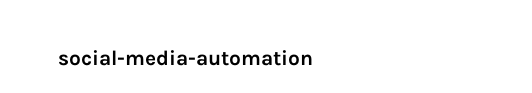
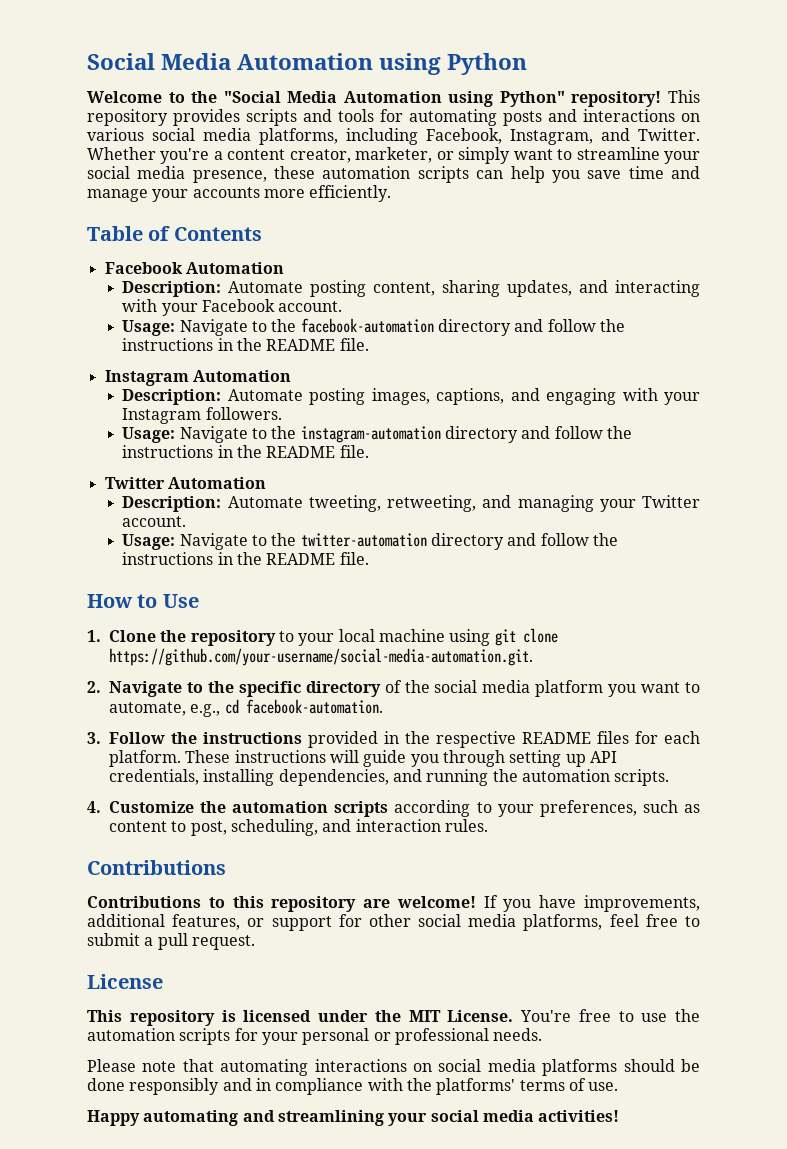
[58,50,313,66] social-media-automation -> [87,53,528,75] [87,90,700,107] [87,109,700,126] [87,128,700,145] [87,147,700,164] [87,166,701,183] [87,185,392,202] [87,226,262,241] [104,262,284,274] [122,280,700,297] [122,299,343,316] [122,318,625,336] [122,338,369,351] [104,370,291,386] [122,388,701,405] [122,407,282,424] [122,426,632,443] [122,445,369,458] [104,477,266,489] [122,495,700,512] [122,516,187,527] [122,533,618,550] [122,552,369,565] [87,594,199,608] [87,628,558,646] [109,648,533,666] [87,680,700,697] [109,699,383,717] [87,731,700,748] [109,750,617,767] [109,769,670,786] [87,800,700,817] [109,819,488,836] [87,860,226,875] [87,895,700,912] [87,914,700,931] [87,933,255,950] [87,974,163,989] [87,1009,700,1026] [87,1028,543,1045] [87,1059,701,1076] [87,1078,619,1095] [87,1110,620,1126] Social Media Automation using Python // Welcome to the "Social Media Automation using Python" repository! This repository provides scripts and tools for automating posts and interactions on various social media platforms, including Facebook, Instagram, and Twitter. Whether you're a content creator, marketer, or simply want to streamline your social media presence, these automation scripts can help you save time and manage your accounts more efficiently. // Table of Contents // Facebook Automation // Description: Automate posting content, sharing updates, and interacting with your Facebook account. // Usage: Navigate to the facebook-automation directory and follow the instructions in the README file. // Instagram Automation // Description: Automate posting images, captions, and engaging with your Instagram followers. // Usage: Navigate to the instagram-automation directory and follow the instructions in the README file. // Twitter Automation // Description: Automate tweeting, retweeting, and managing your Twitter account. // Usage: Navigate to the twitter-automation directory and follow the instructions in the README file. // How to Use // 1. Clone the repository to your local machine using git clone https://github.com/your-username/social-media-automation.git. // 2. Navigate to the specific directory of the social media platform you want to automate, e.g., cd facebook-automation. // 3. Follow the instructions provided in the respective README files for each platform. These instructions will guide you through setting up API credentials, installing dependencies, and running the automation scripts. // 4. Customize the automation scripts according to your preferences, such as content to post, scheduling, and interaction rules. // Contributions // Contributions to this repository are welcome! If you have improvements, additional features, or support for other social media platforms, feel free to submit a pull request. // License // This repository is licensed under the MIT License. You're free to use the automation scripts for your personal or professional needs. // Please note that automating interactions on social media platforms should be done responsibly and in compliance with the platforms' terms of use. // Happy automating and streamlining your social media activities!

